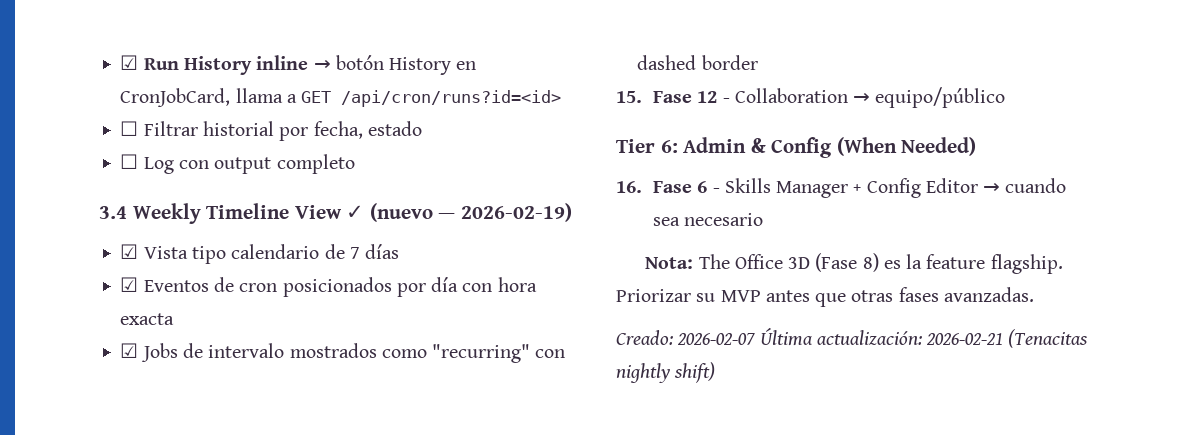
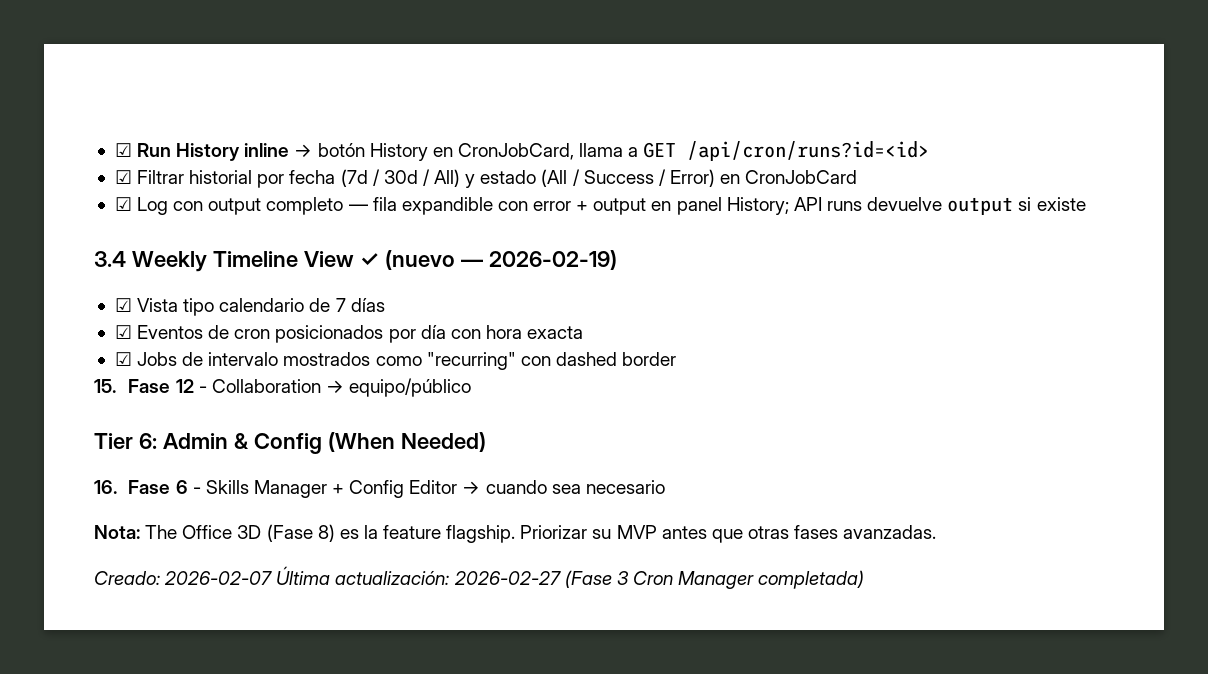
[120,121,139,136] ☐ -> [114,170,132,184] ☑
[313,121,422,139] [120,154,355,174] fecha, estado // ☐ Log con output completo -> [289,169,858,188] [114,197,1086,215] fecha (7d / 30d / All) y estado (All / Success / Error) en CronJobCard // ☑ Log con output completo — fila expandible con error + output en panel History; API runs devuelve output si existe
[926,329,1089,348] [616,362,716,383] 2026-02-21 (Tenacitas nightly shift) -> [453,570,865,589] 2026-02-27 (Fase 3 Cron Manager completada)

